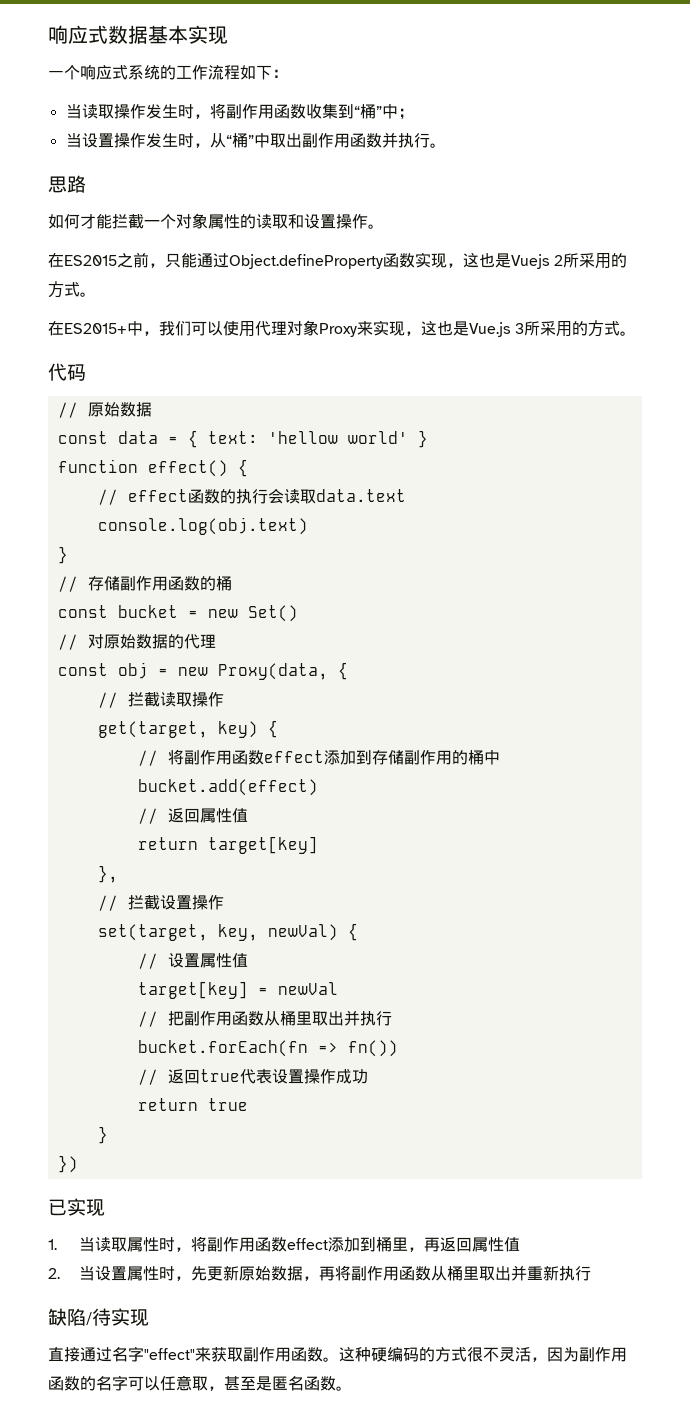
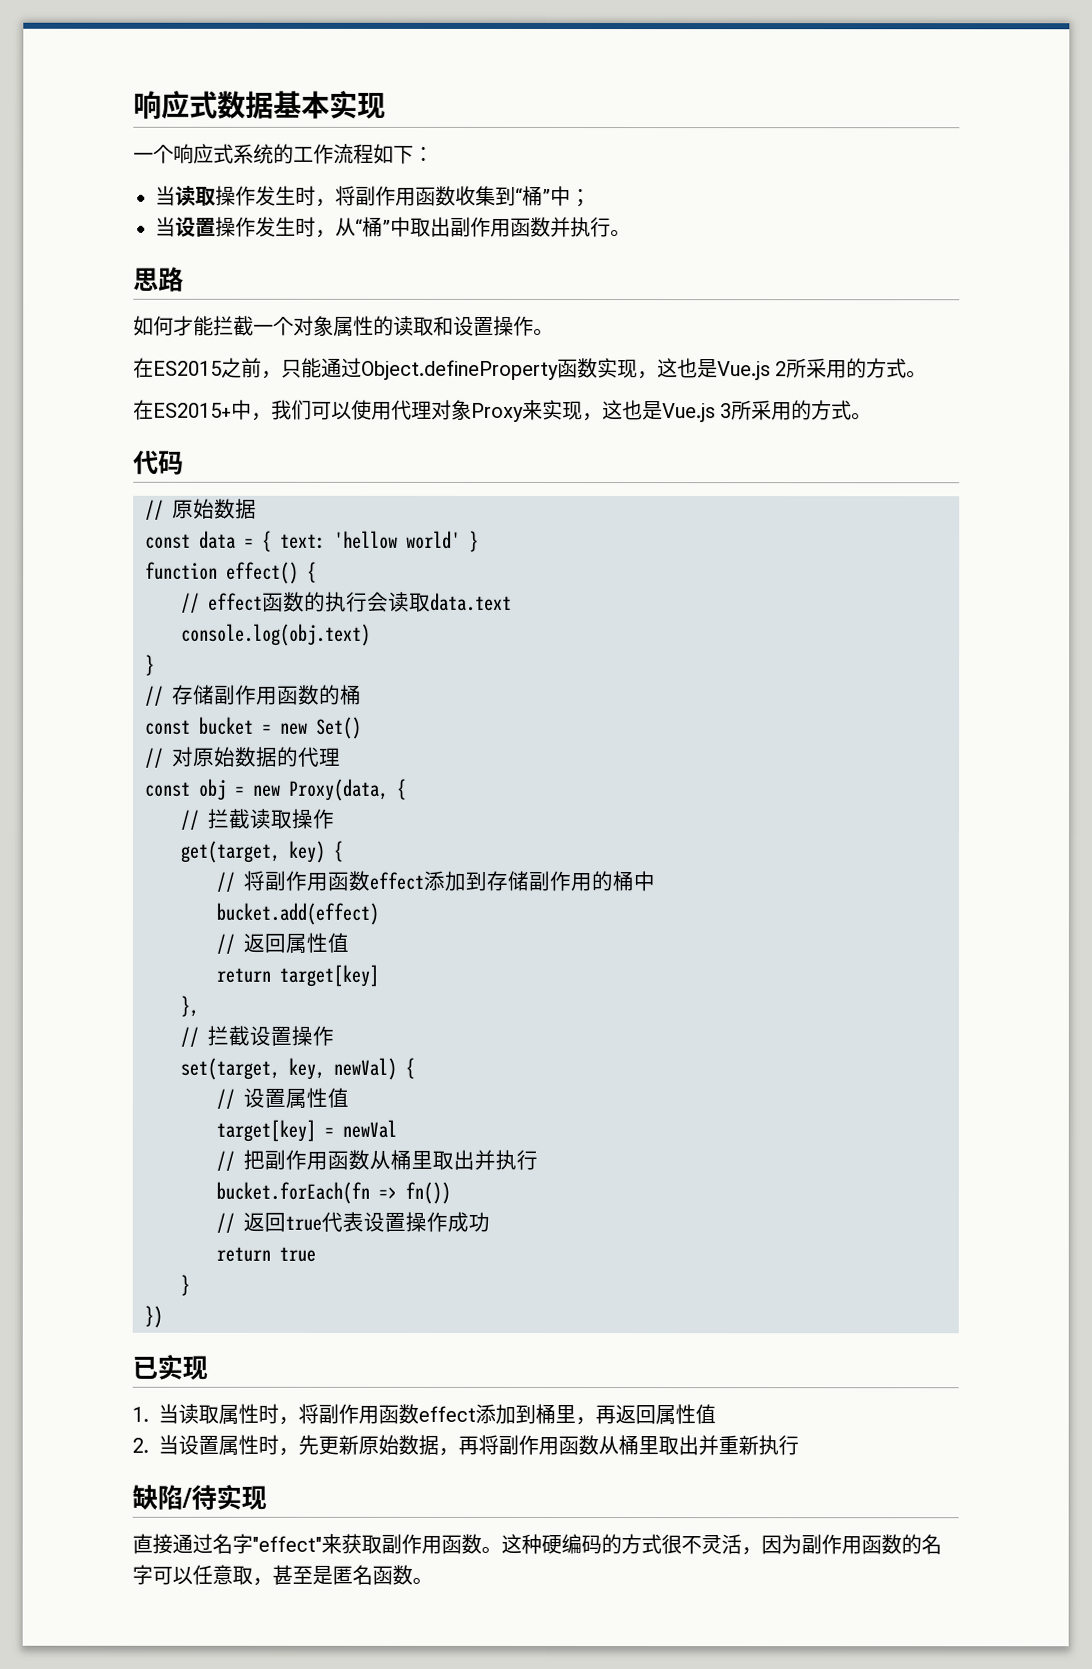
[511,254,550,269] Vuejs -> [717,361,771,381] Vue.js

